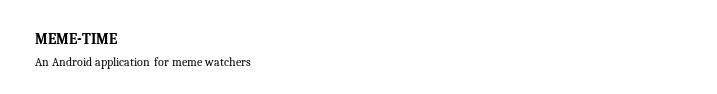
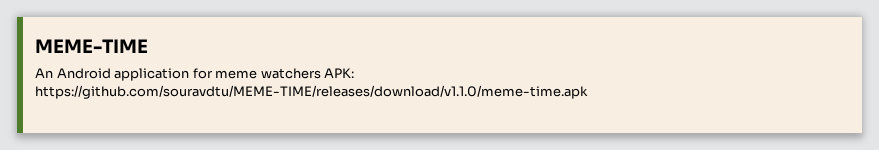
(252, 61) none -> [324,68,355,78] [35,85,588,99] APK: https://github.com/souravdtu/MEME-TIME/releases/download/v1.1.0/meme-time.apk

